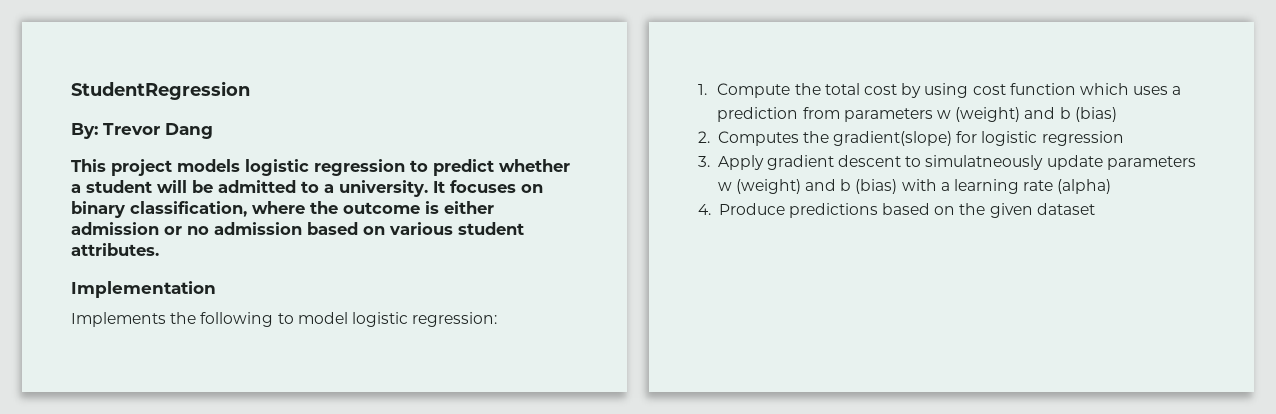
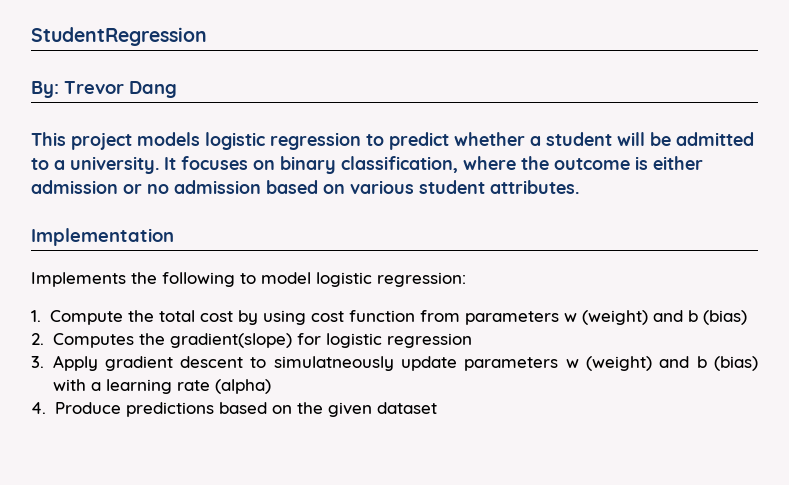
[1079,83,1182,95] [717,107,799,122] which uses a prediction -> (415, 316) none

